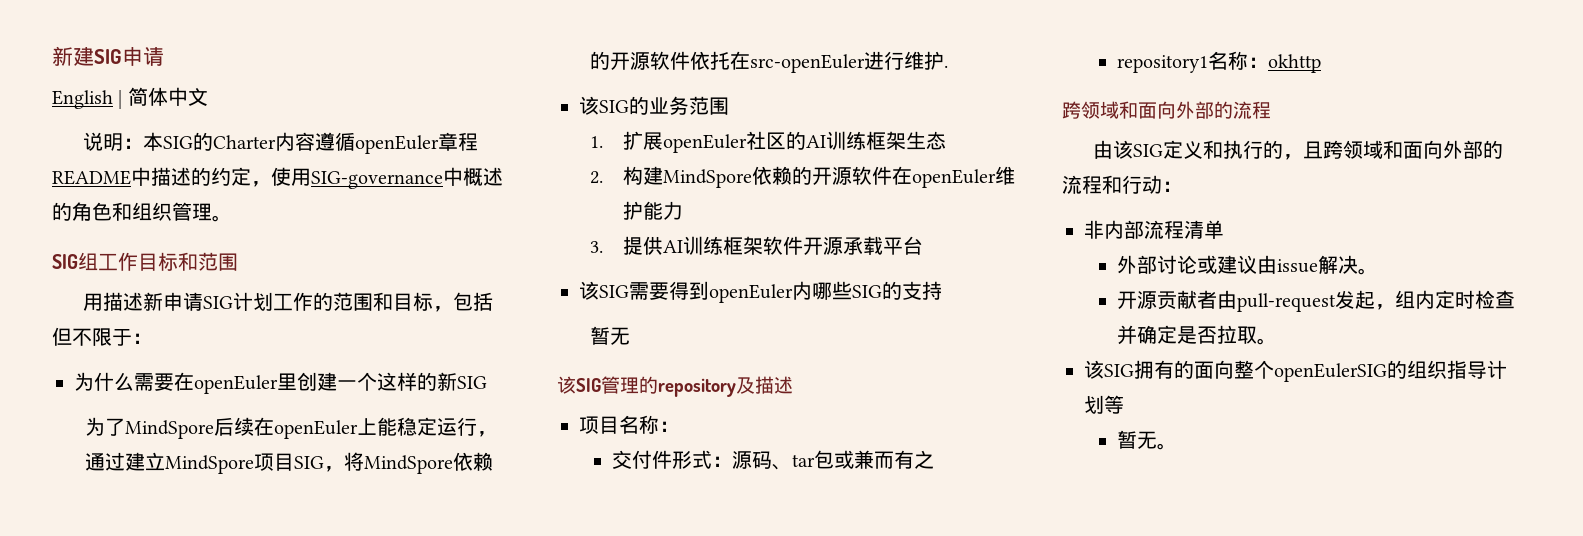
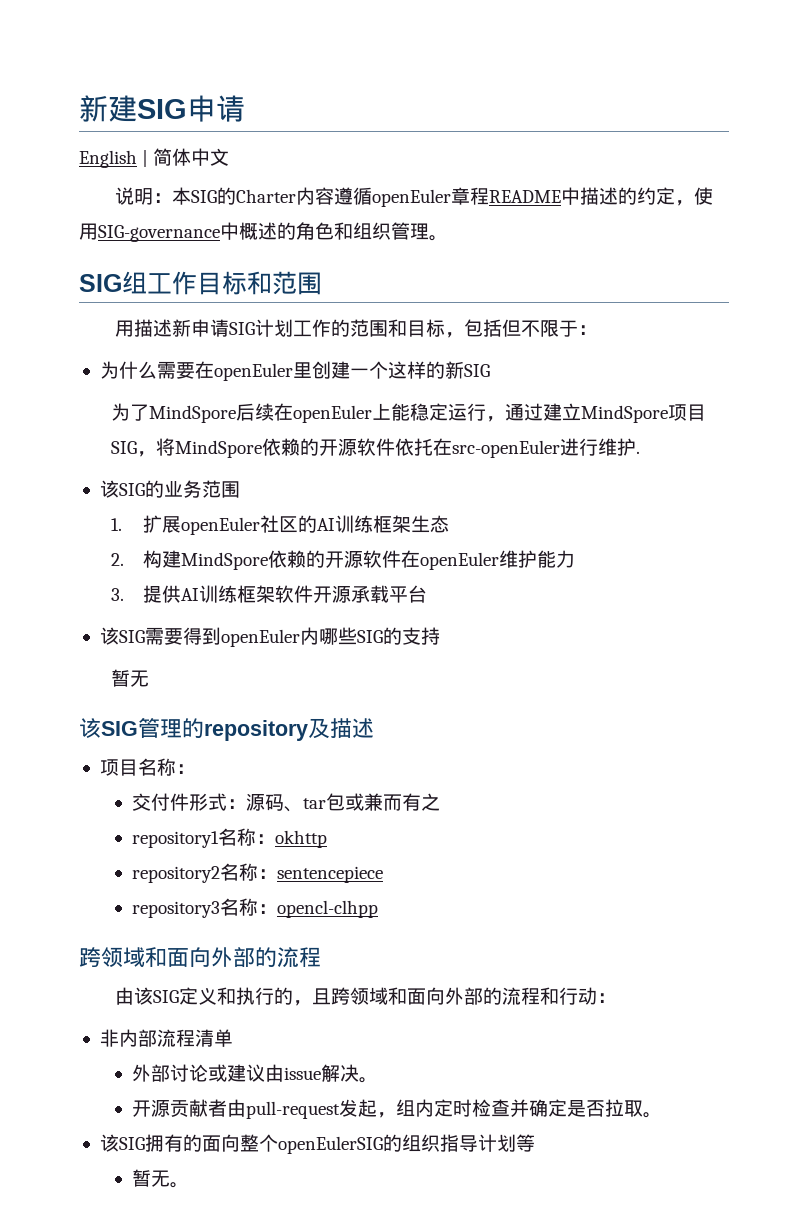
(1322, 63) none -> [131,863,383,883] [131,898,378,918] // repository2名称：sentencepiece // repository3名称：opencl-clhpp

